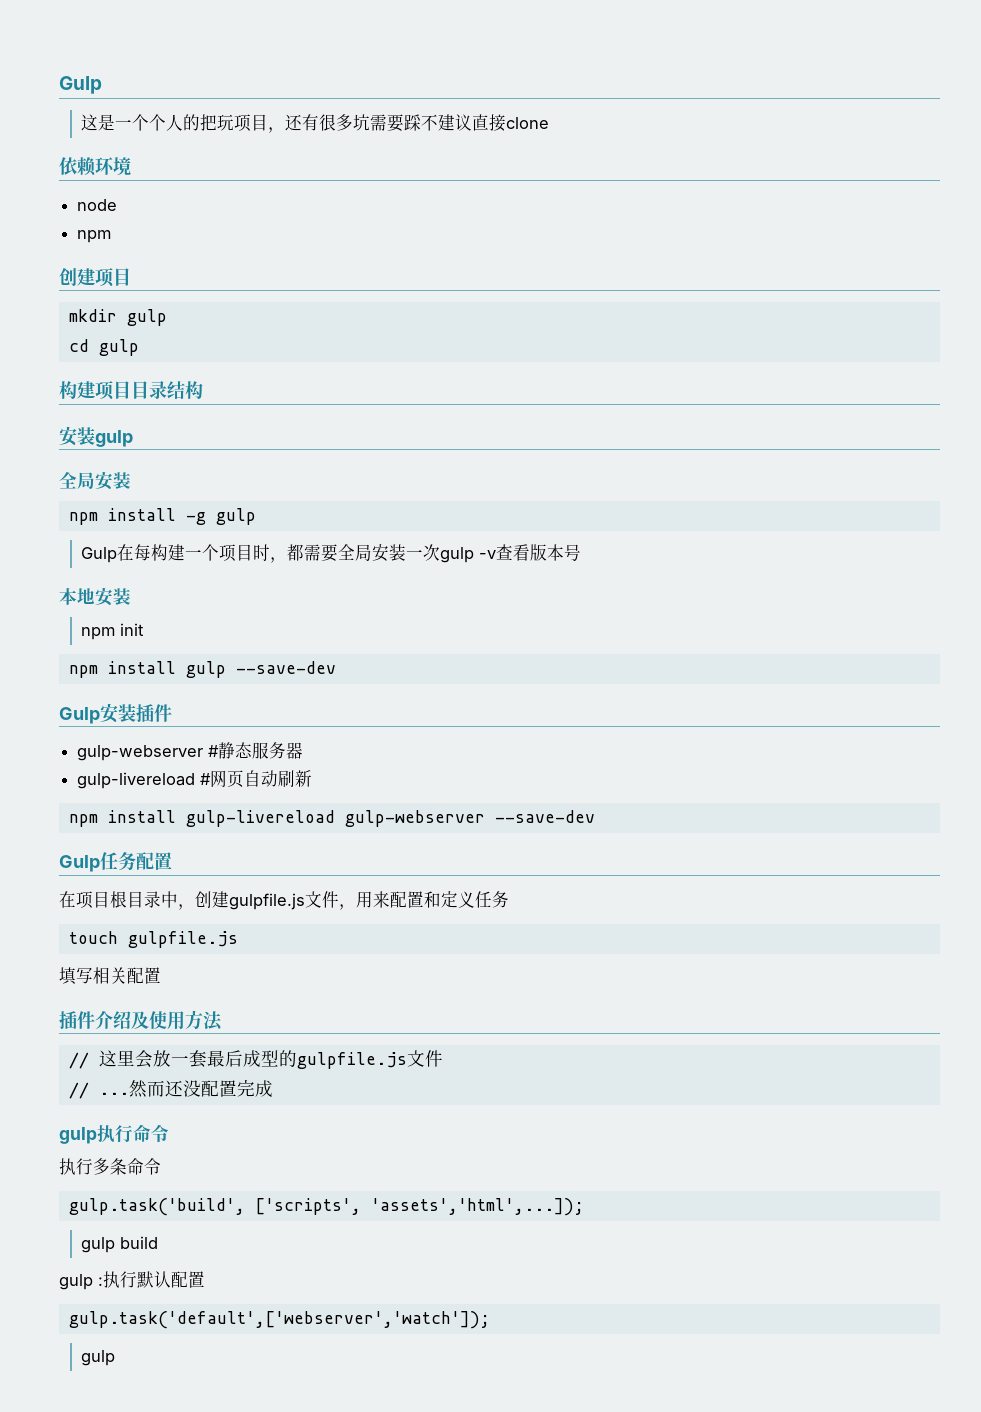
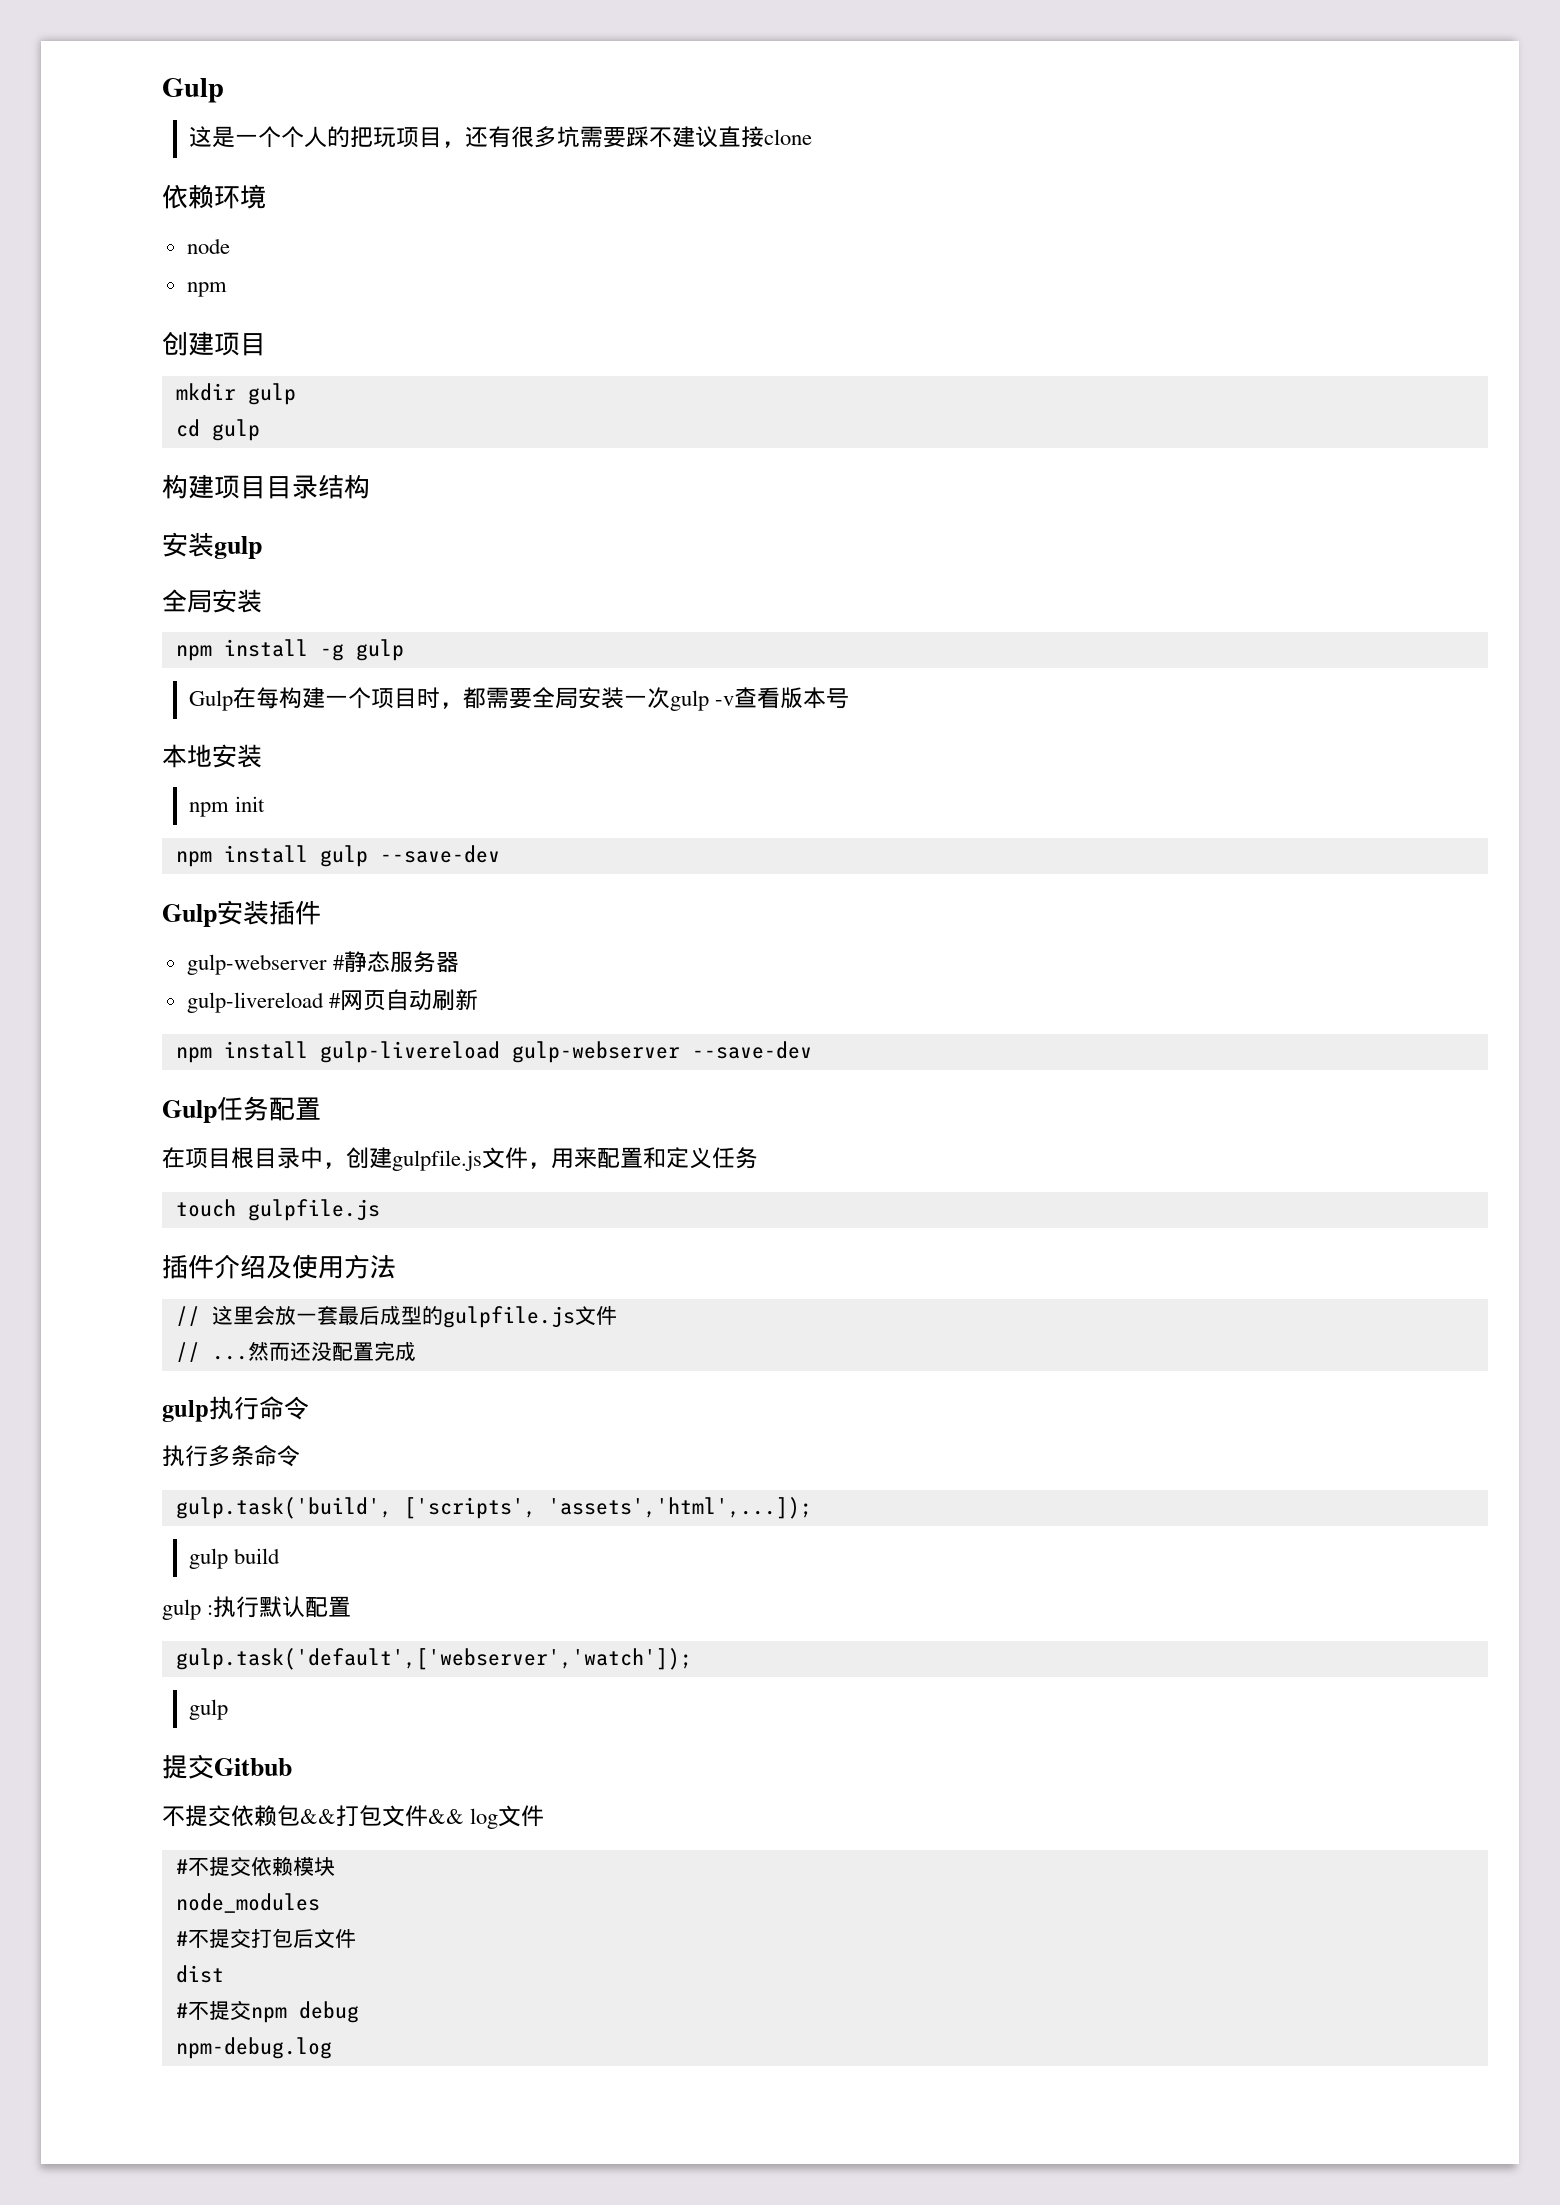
[59,967,161,985] // 填写相关配置 -> (380, 1210) none
(116, 1358) none -> [162,1754,292,1779] [162,1805,545,1829] [175,1856,335,1877] [175,1893,320,1913] [175,1928,356,1949] [175,1965,224,1983] [175,2000,359,2023] [175,2037,332,2059] // 提交Gitbub // 不提交依赖包&&打包文件&& log文件 // #不提交依赖模块 // node_modules // #不提交打包后文件 // dist // #不提交npm debug // npm-debug.log

